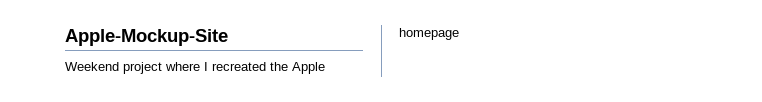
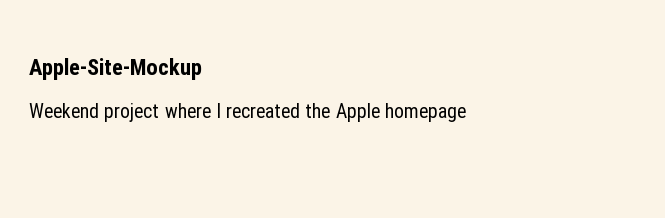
[65,29,228,46] Apple-Mockup-Site -> [29,58,202,80] Apple-Site-Mockup

